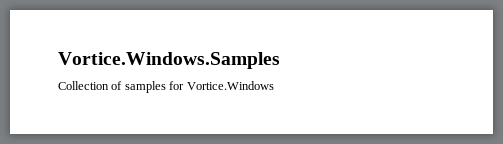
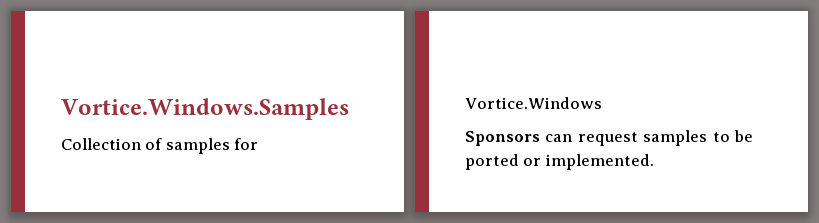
(274, 85) none -> [465,130,753,146] [465,154,654,170] // Sponsors can request samples to be ported or implemented.

